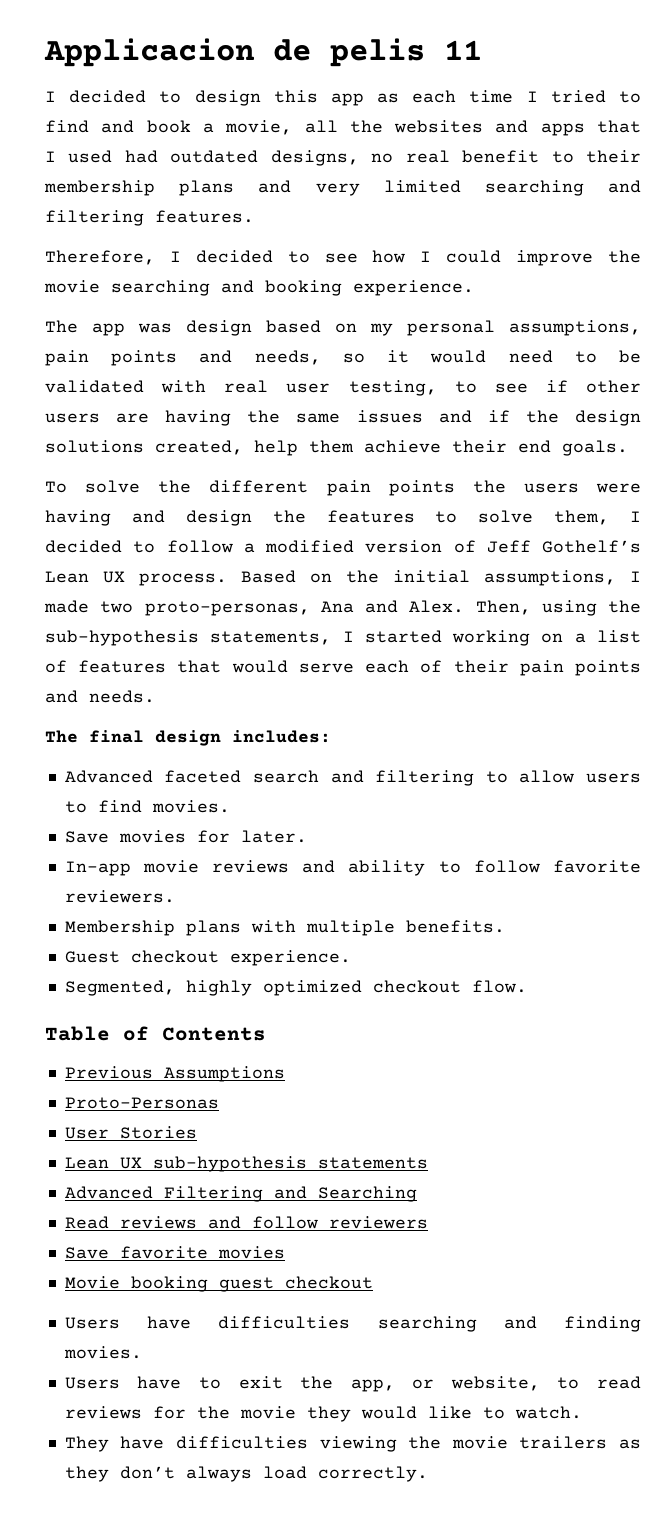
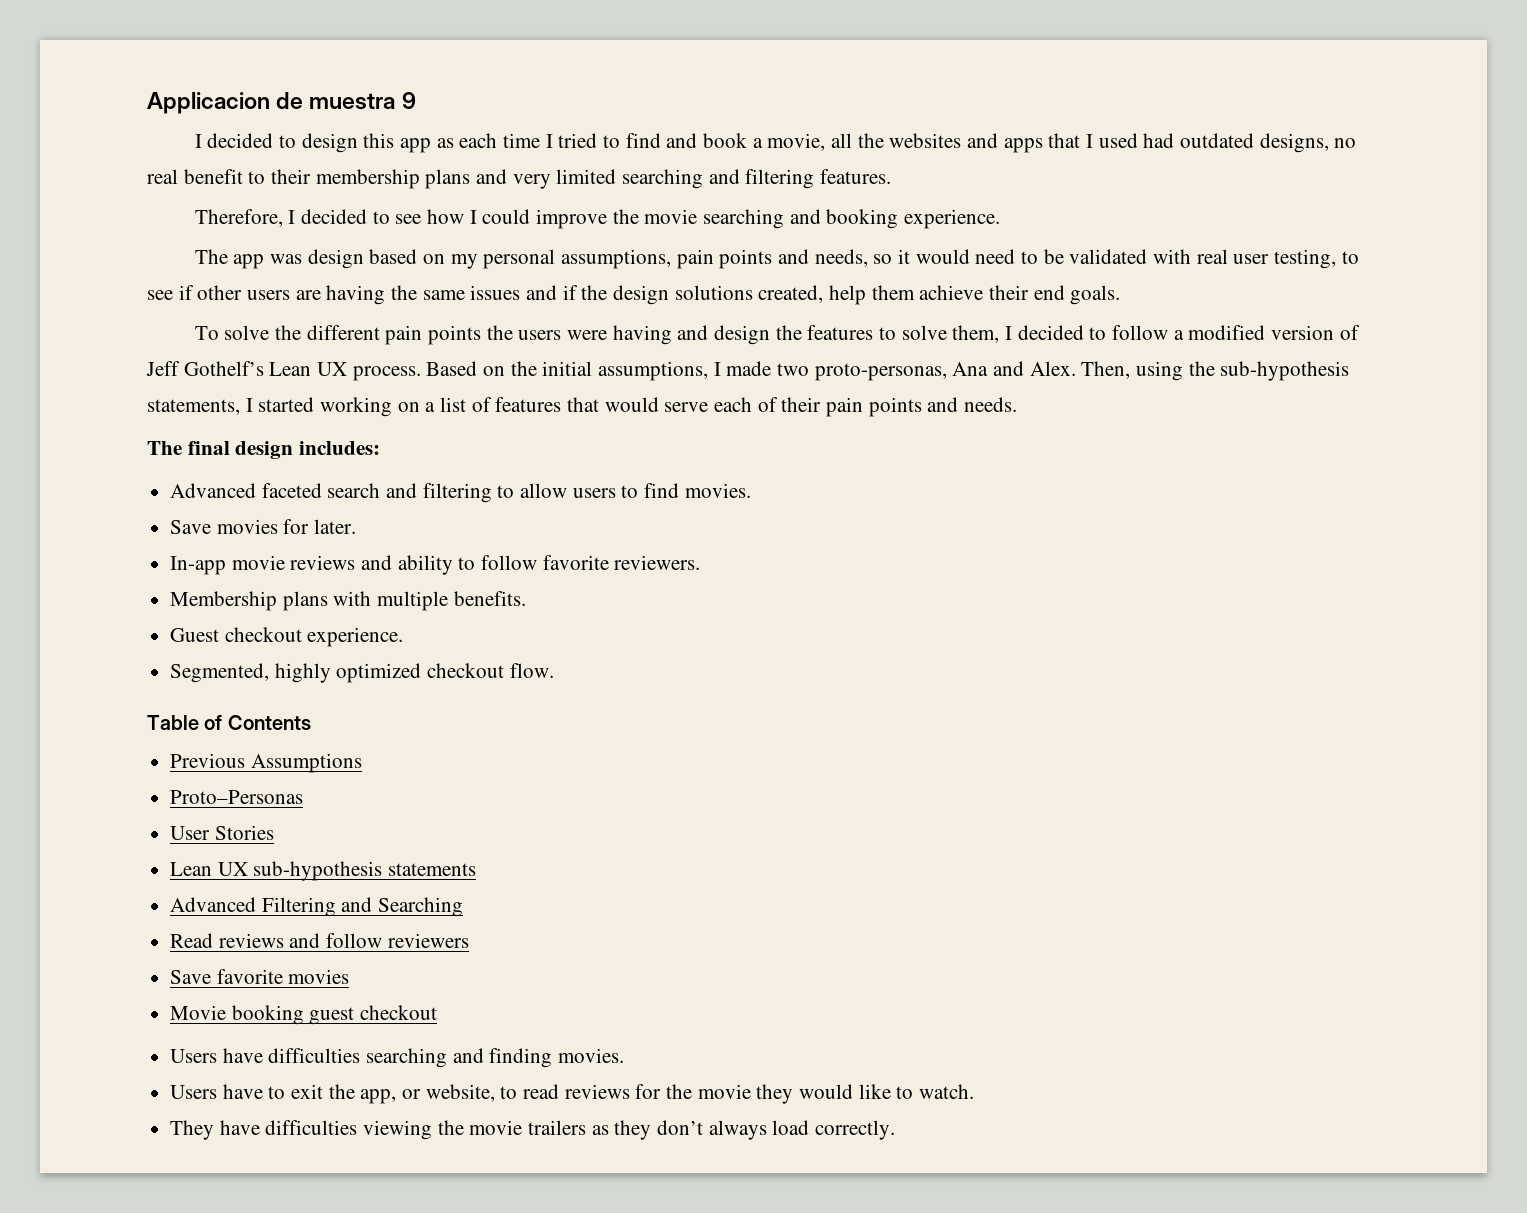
[330,38,482,67] pelis 11 -> [309,92,416,110] muestra 9

